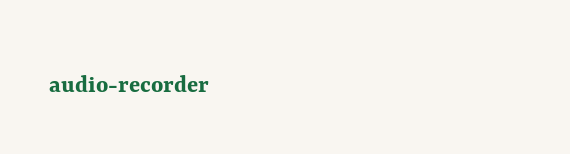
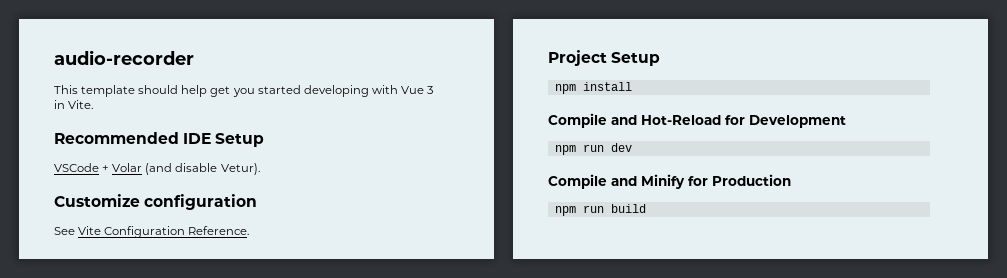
(209, 83) none -> [54,85,434,97] [54,100,94,109] [54,132,265,147] [54,163,260,175] [54,194,258,210] [54,226,250,238] [548,50,661,66] [554,82,632,94] [548,113,846,128] [554,143,632,155] [548,174,791,189] [554,204,646,216] // This template should help get you started developing with Vue 3 in Vite. // Recommended IDE Setup // VSCode + Volar (and disable Vetur). // Customize configuration // See Vite Configuration Reference. // Project Setup // npm install // Compile and Hot-Reload for Development // npm run dev // Compile and Minify for Production // npm run build

